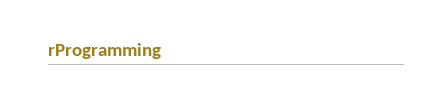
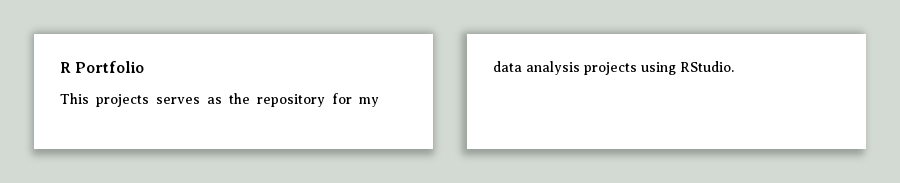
[48,43,161,59] rProgramming -> [60,61,145,73] [60,93,379,107] [493,61,734,75] R Portfolio // This projects serves as the repository for my data analysis projects using RStudio.

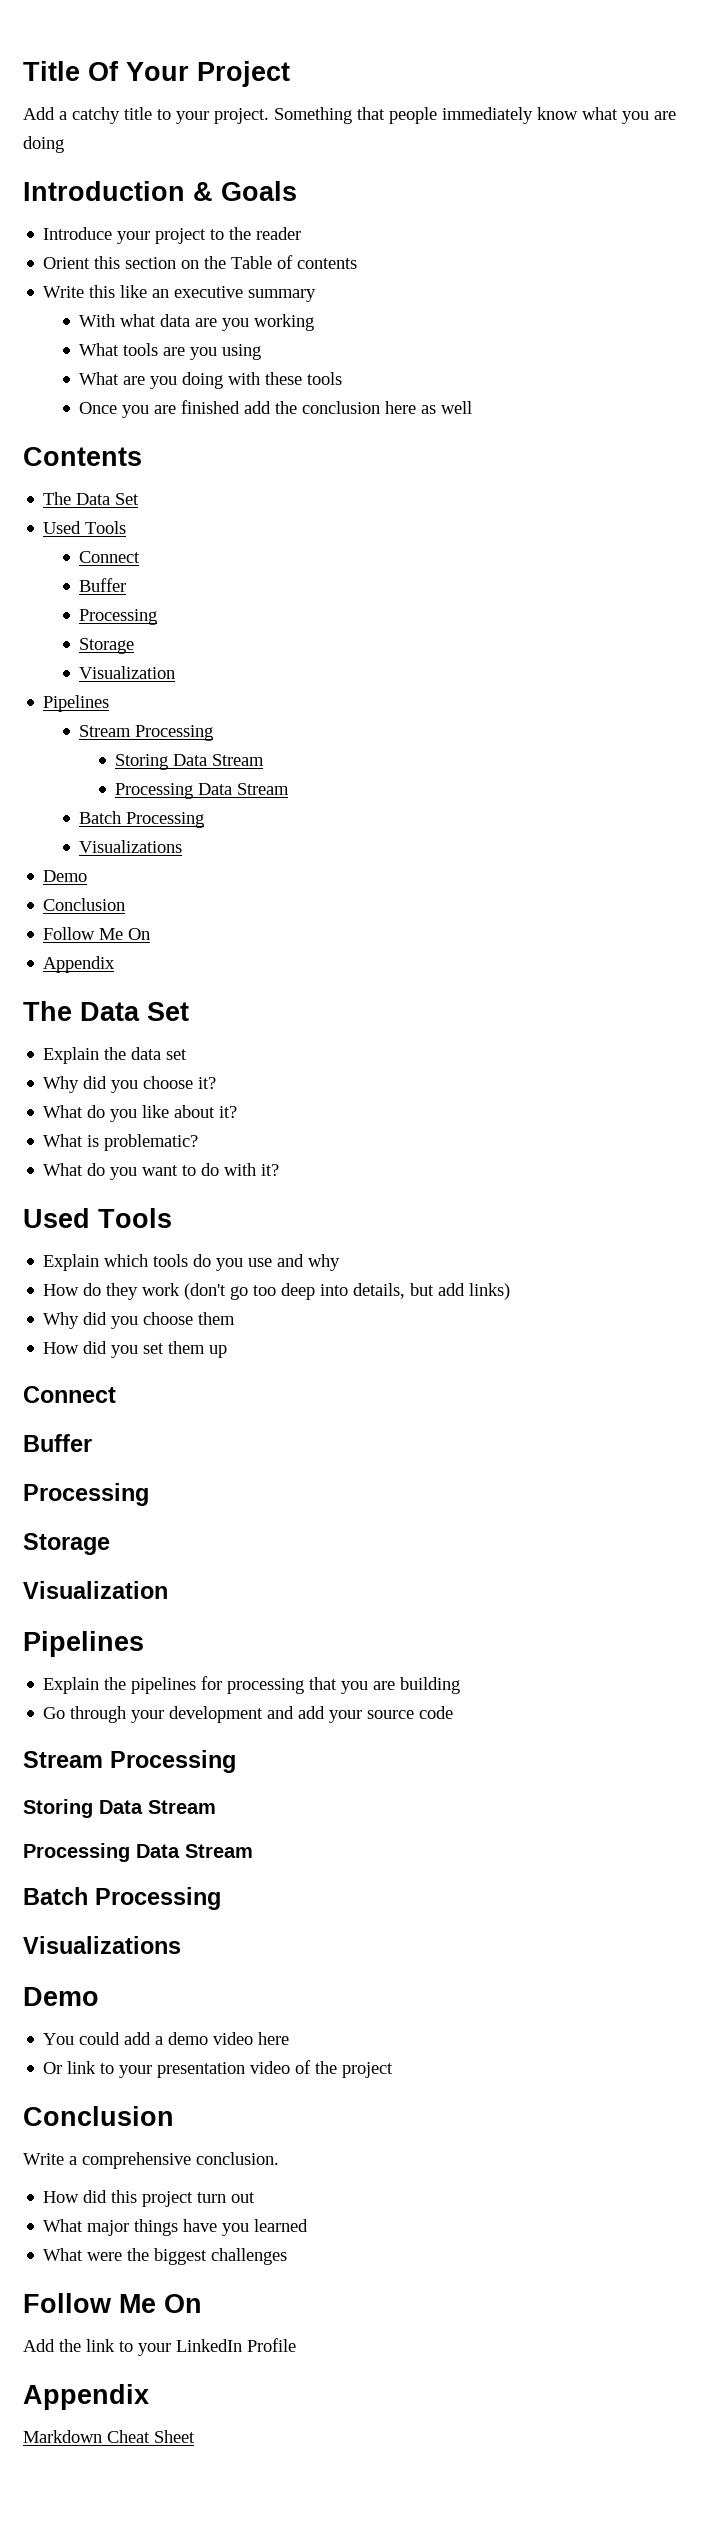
[60,61,145,73] [60,93,379,107] [493,61,734,75] R Portfolio // This projects serves as the repository for my data analysis projects using RStudio. -> [23,61,290,87] [23,107,676,124] [23,136,64,153] [23,181,297,201] [43,227,302,244] [43,255,358,269] [43,285,317,302] [79,314,315,331] [79,343,262,360] [79,372,343,389] [79,400,473,418] [23,447,142,466] [43,492,140,505] [43,521,127,534] [79,551,141,563] [79,578,127,592] [79,609,158,625] [79,638,135,654] [79,666,176,679] [43,695,110,712] [79,725,214,741] [115,754,265,770] [115,783,290,799] [79,811,205,828] [79,840,183,853] [43,870,88,882] [43,898,126,911] [43,927,151,940] [43,956,116,973] [23,1001,189,1021] [43,1047,188,1064] [43,1076,217,1093] [43,1105,238,1122] [43,1134,199,1151] [43,1163,280,1180] [23,1208,172,1228] [43,1254,341,1271] [43,1283,511,1300] [43,1312,236,1329] [43,1341,228,1358] [23,1386,116,1403] [23,1434,92,1452] [23,1483,149,1506] [23,1533,110,1555] [23,1581,168,1599] [23,1631,144,1657] [43,1676,461,1694] [43,1706,454,1723] [23,1750,236,1773] [23,1799,216,1818] [23,1843,253,1862] [23,1887,221,1910] [23,1936,181,1954] [23,1987,99,2006] [43,2032,290,2045] [43,2060,394,2078] [23,2106,174,2126] [23,2152,279,2169] [43,2190,256,2207] [43,2219,309,2236] [43,2248,288,2265] [23,2293,202,2313] [23,2338,296,2356] [23,2384,149,2410] [23,2430,195,2443] Title Of Your Project // Add a catchy title to your project. Something that people immediately know what you are doing // Introduction & Goals // Introduce your project to the reader // Orient this section on the Table of contents // Write this like an executive summary // With what data are you working // What tools are you using // What are you doing with these tools // Once you are finished add the conclusion here as well // Contents // The Data Set // Used Tools // Connect // Buffer // Processing // Storage // Visualization // Pipelines // Stream Processing // Storing Data Stream // Processing Data Stream // Batch Processing // Visualizations // Demo // Conclusion // Follow Me On // Appendix // The Data Set // Explain the data set // Why did you choose it? // What do you like about it? // What is problematic? // What do you want to do with it? // Used Tools // Explain which tools do you use and why // How do they work (don't go too deep into details, but add links) // Why did you choose them // How did you set them up // Connect // Buffer // Processing // Storage // Visualization // Pipelines // Explain the pipelines for processing that you are building // Go through your development and add your source code // Stream Processing // Storing Data Stream // Processing Data Stream // Batch Processing // Visualizations // Demo // You could add a demo video here // Or link to your presentation video of the project // Conclusion // Write a comprehensive conclusion. // How did this project turn out // What major things have you learned // What were the biggest challenges // Follow Me On // Add the link to your LinkedIn Profile // Appendix // Markdown Cheat Sheet

